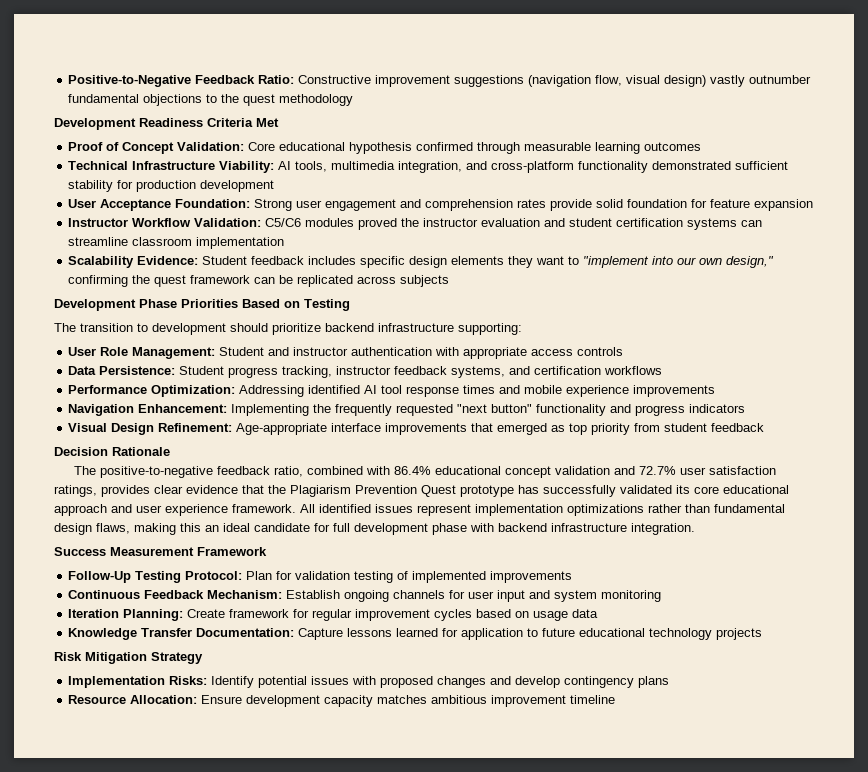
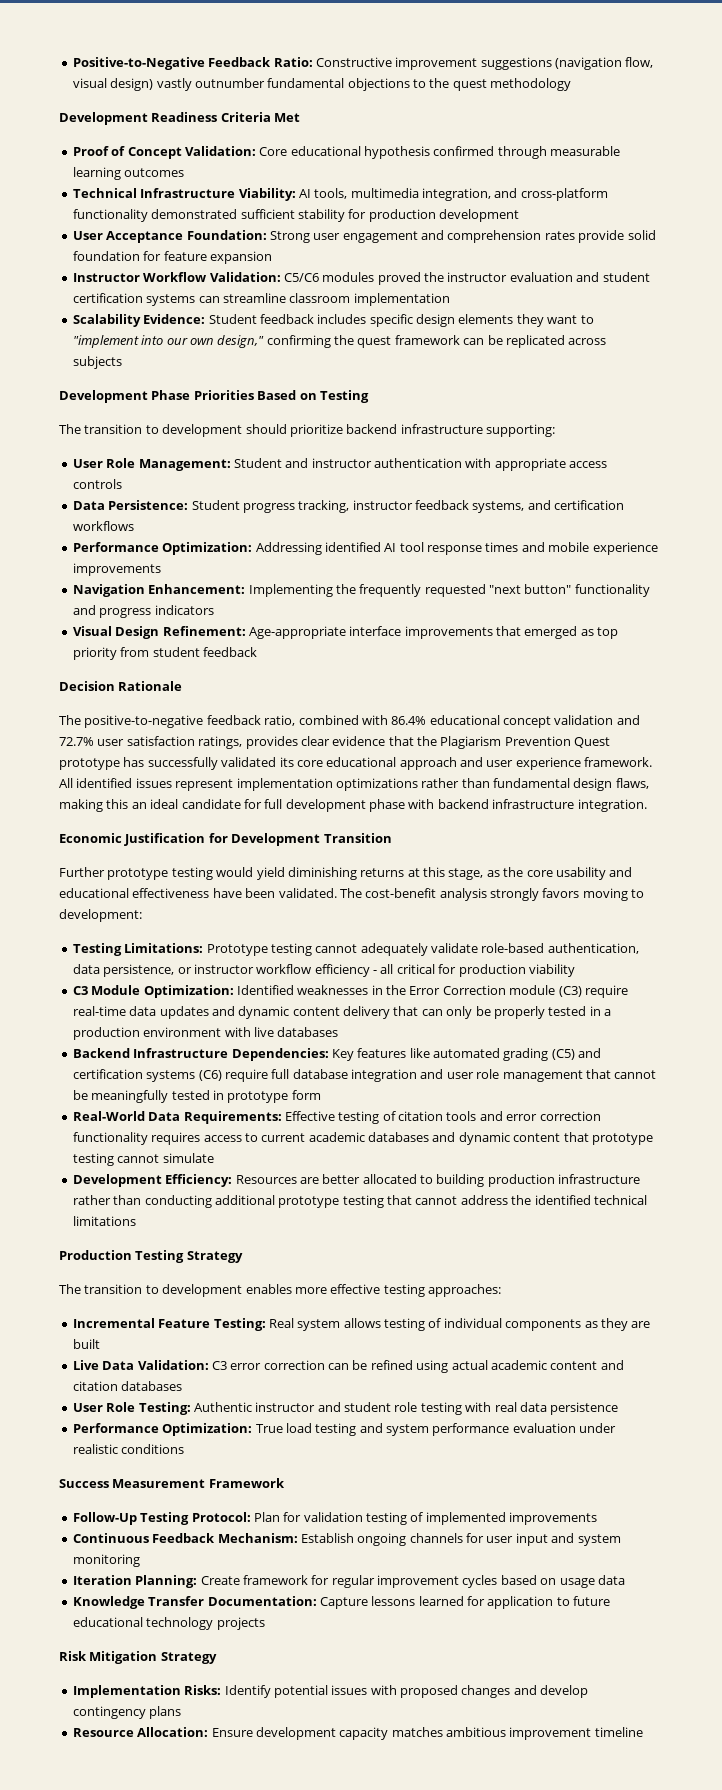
(695, 529) none -> [59,833,392,846] [59,867,633,880] [59,888,645,901] [59,909,142,922] [72,943,639,956] [72,964,575,977] [72,985,628,998] [72,1006,611,1019] [72,1027,339,1040] [72,1048,602,1061] [72,1069,657,1082] [72,1090,321,1103] [72,1111,601,1124] [72,1132,653,1145] [72,1153,214,1166] [72,1174,641,1187] [72,1195,647,1208] [72,1216,136,1226] [59,1250,243,1263] [59,1284,501,1297] [72,1318,651,1331] [72,1339,100,1349] [72,1360,624,1373] [72,1381,183,1391] [72,1402,619,1415] [72,1423,617,1436] [72,1444,185,1454] // Economic Justification for Development Transition // Further prototype testing would yield diminishing returns at this stage, as the core usability and educational effectiveness have been validated. The cost-benefit analysis strongly favors moving to development: // Testing Limitations: Prototype testing cannot adequately validate role-based authentication, data persistence, or instructor workflow efficiency - all critical for production viability // C3 Module Optimization: Identified weaknesses in the Error Correction module (C3) require real-time data updates and dynamic content delivery that can only be properly tested in a production environment with live databases // Backend Infrastructure Dependencies: Key features like automated grading (C5) and certification systems (C6) require full database integration and user role management that cannot be meaningfully tested in prototype form // Real-World Data Requirements: Effective testing of citation tools and error correction functionality requires access to current academic databases and dynamic content that prototype testing cannot simulate // Development Efficiency: Resources are better allocated to building production infrastructure rather than conducting additional prototype testing that cannot address the identified technical limitations // Production Testing Strategy // The transition to development enables more effective testing approaches: // Incremental Feature Testing: Real system allows testing of individual components as they are built // Live Data Validation: C3 error correction can be refined using actual academic content and citation databases // User Role Testing: Authentic instructor and student role testing with real data persistence // Performance Optimization: True load testing and system performance evaluation under realistic conditions

